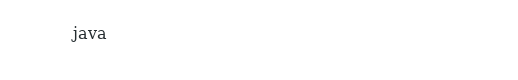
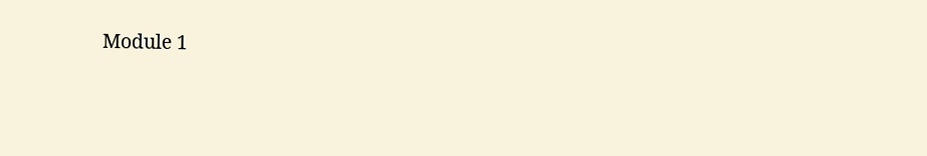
[71,26,107,42] java -> [102,32,189,50] Module 1

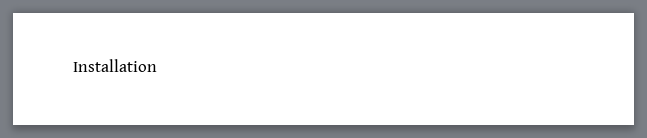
[102,32,189,50] Module 1 -> [73,59,157,72] Installation

